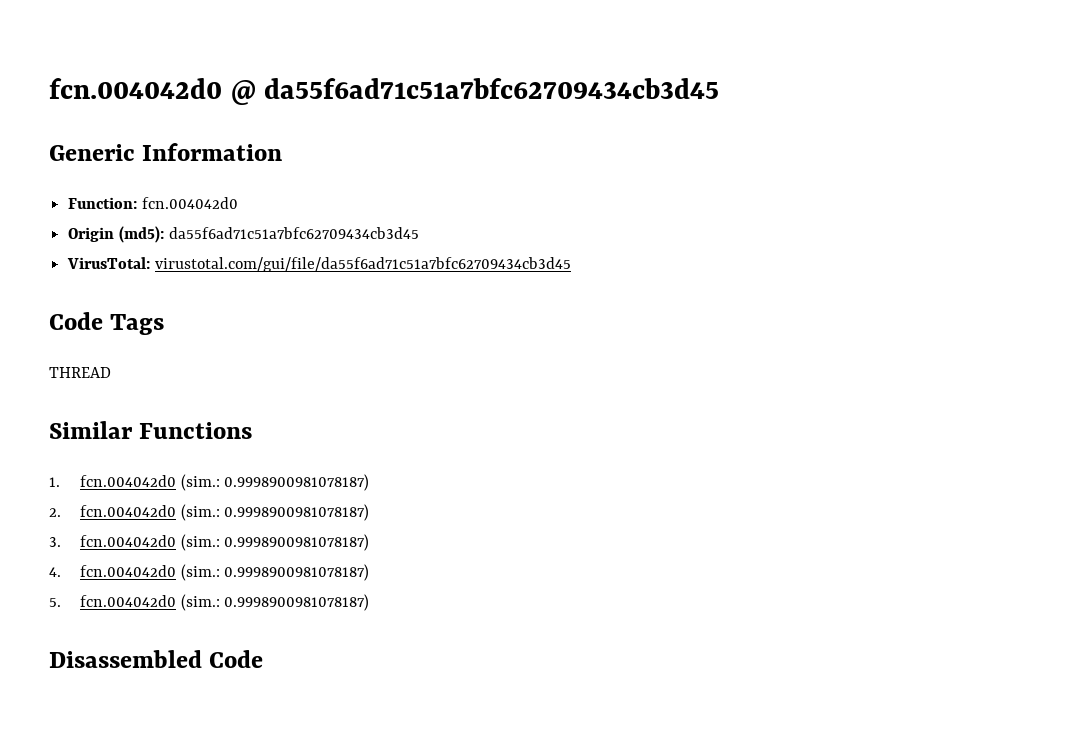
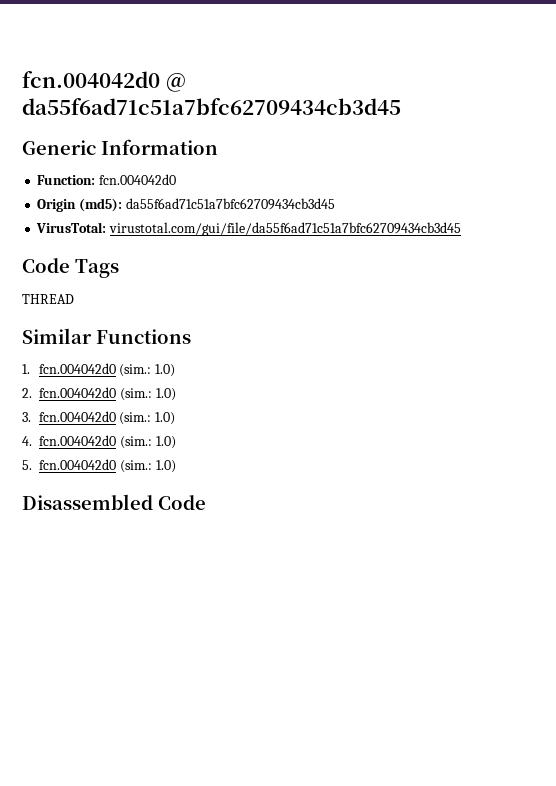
[224,474,370,491] 0.9998900981078187) -> [155,364,176,377] 1.0)
[224,504,370,521] 0.9998900981078187) -> [155,388,176,401] 1.0)
[224,534,370,551] 0.9998900981078187) -> [155,412,176,425] 1.0)
[224,564,370,581] 0.9998900981078187) -> [155,436,176,449] 1.0)
[224,594,370,611] 0.9998900981078187) -> [155,460,176,473] 1.0)

